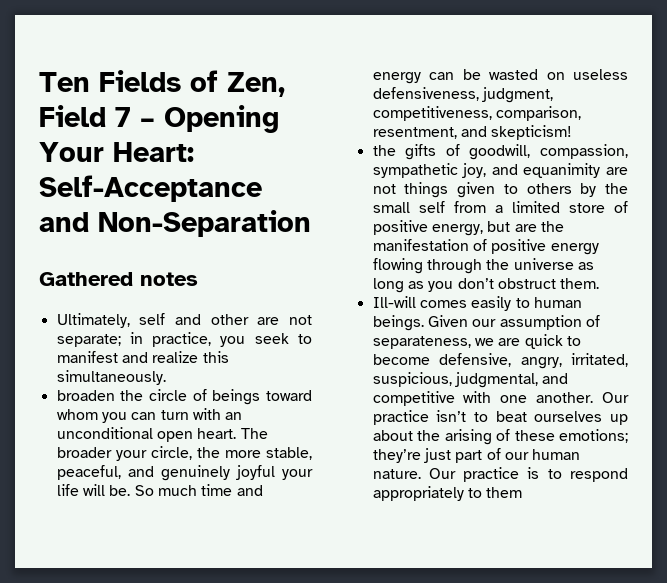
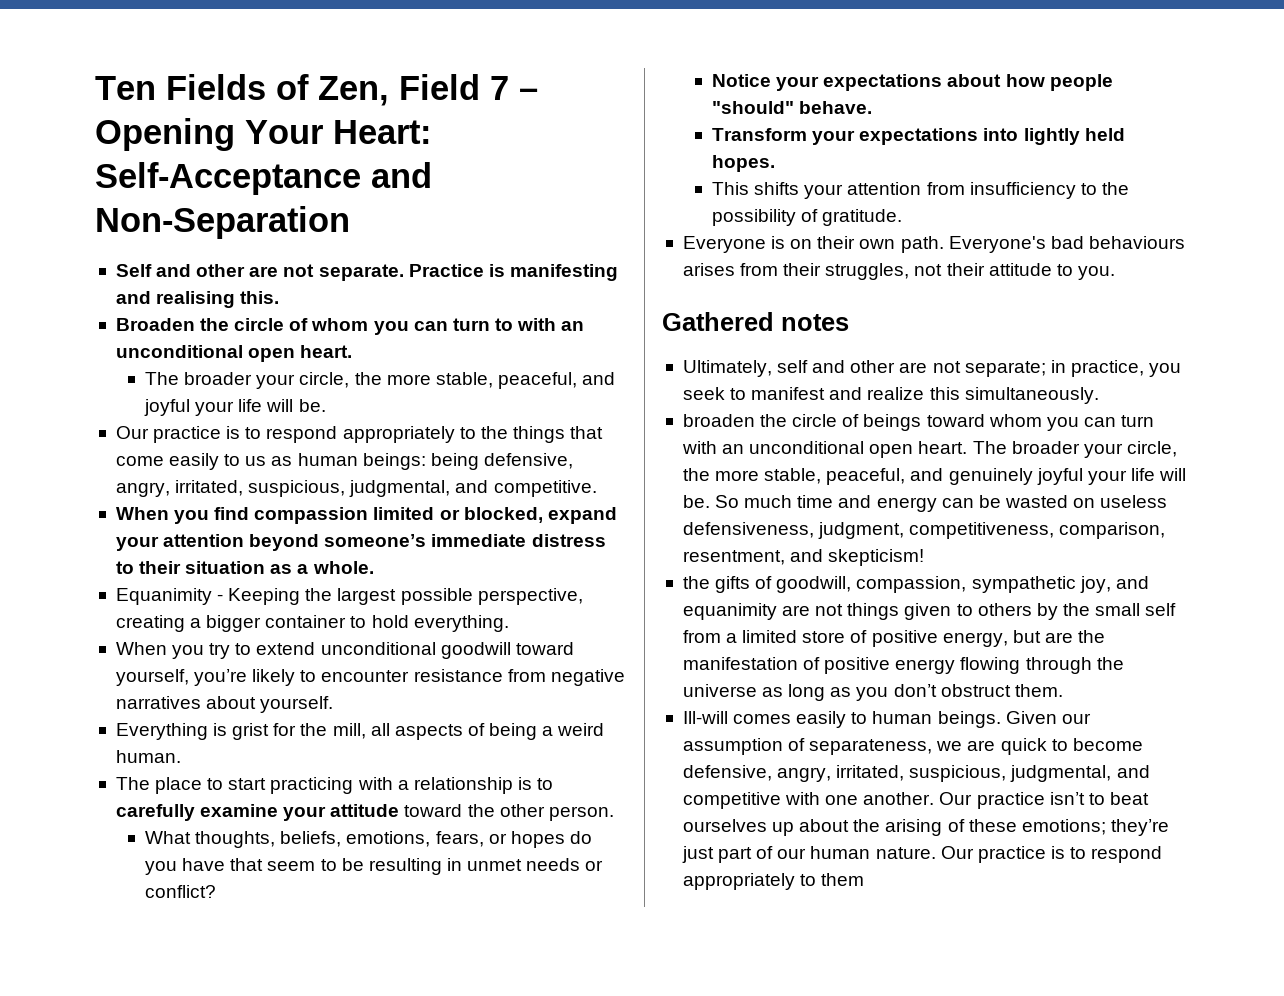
(311, 223) none -> [115,264,618,281] [115,291,280,308] [115,318,585,335] [115,345,353,362] [145,372,616,389] [144,399,326,416] [115,426,604,443] [115,453,573,470] [115,480,597,497] [115,507,617,524] [115,534,606,551] [115,561,374,574] [115,588,583,605] [115,615,509,632] [115,642,574,659] [115,669,625,686] [115,696,334,713] [115,723,605,740] [115,750,181,763] [115,777,554,794] [115,804,614,821] [145,831,592,848] [145,858,604,875] [145,885,217,898] [712,74,1113,91] [712,101,873,114] [712,128,1125,145] [712,155,776,172] [712,182,1129,199] [712,209,903,226] [682,236,1185,253] [682,263,1115,280] // Self and other are not separate. Practice is manifesting and realising this. // Broaden the circle of whom you can turn to with an unconditional open heart. // The broader your circle, the more stable, peaceful, and joyful your life will be. // Our practice is to respond appropriately to the things that come easily to us as human beings: being defensive, angry, irritated, suspicious, judgmental, and competitive. // When you find compassion limited or blocked, expand your attention beyond someone’s immediate distress to their situation as a whole. // Equanimity - Keeping the largest possible perspective, creating a bigger container to hold everything. // When you try to extend unconditional goodwill toward yourself, you’re likely to encounter resistance from negative narratives about yourself. // Everything is grist for the mill, all aspects of being a weird human. // The place to start practicing with a relationship is to carefully examine your attitude toward the other person. // What thoughts, beliefs, emotions, fears, or hopes do you have that seem to be resulting in unmet needs or conflict? // Notice your expectations about how people "should" behave. // Transform your expectations into lightly held hopes. // This shifts your attention from insufficiency to the possibility of gratitude. // Everyone is on their own path. Everyone's bad behaviours arises from their struggles, not their attitude to you.

